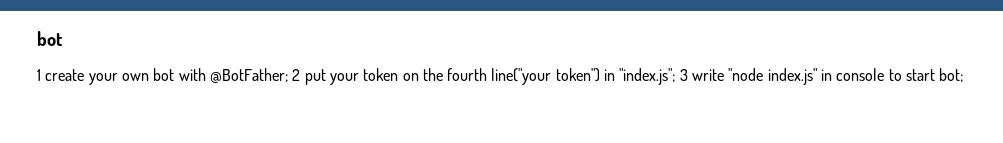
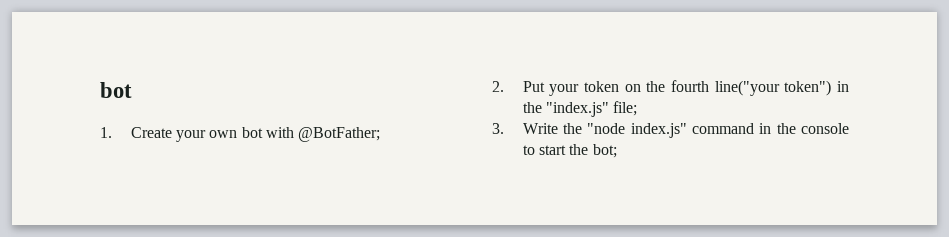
[37,69,85,81] 1 create -> [100,127,172,138] 1. Create
[292,69,326,85] 2 put -> [492,81,545,92] // 2. Put
[619,68,833,85] "index.js"; 3 write "node index.js" in -> [522,101,638,117] [492,123,796,138] the "index.js" file; // 3. Write the "node index.js" command in the
(935, 75) none -> [569,144,589,155] the

